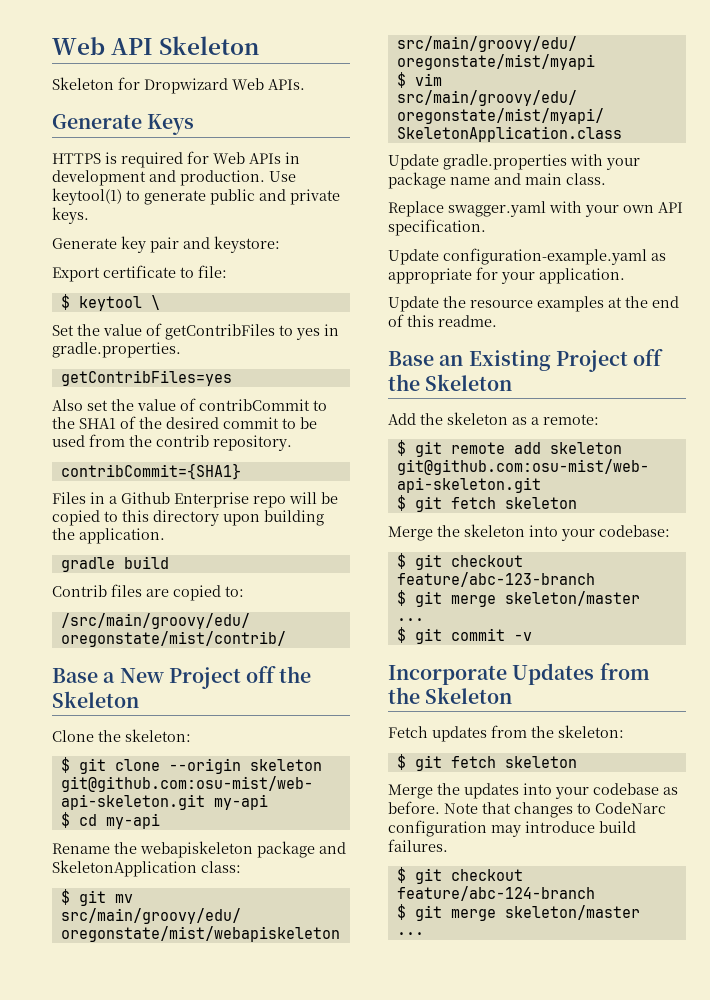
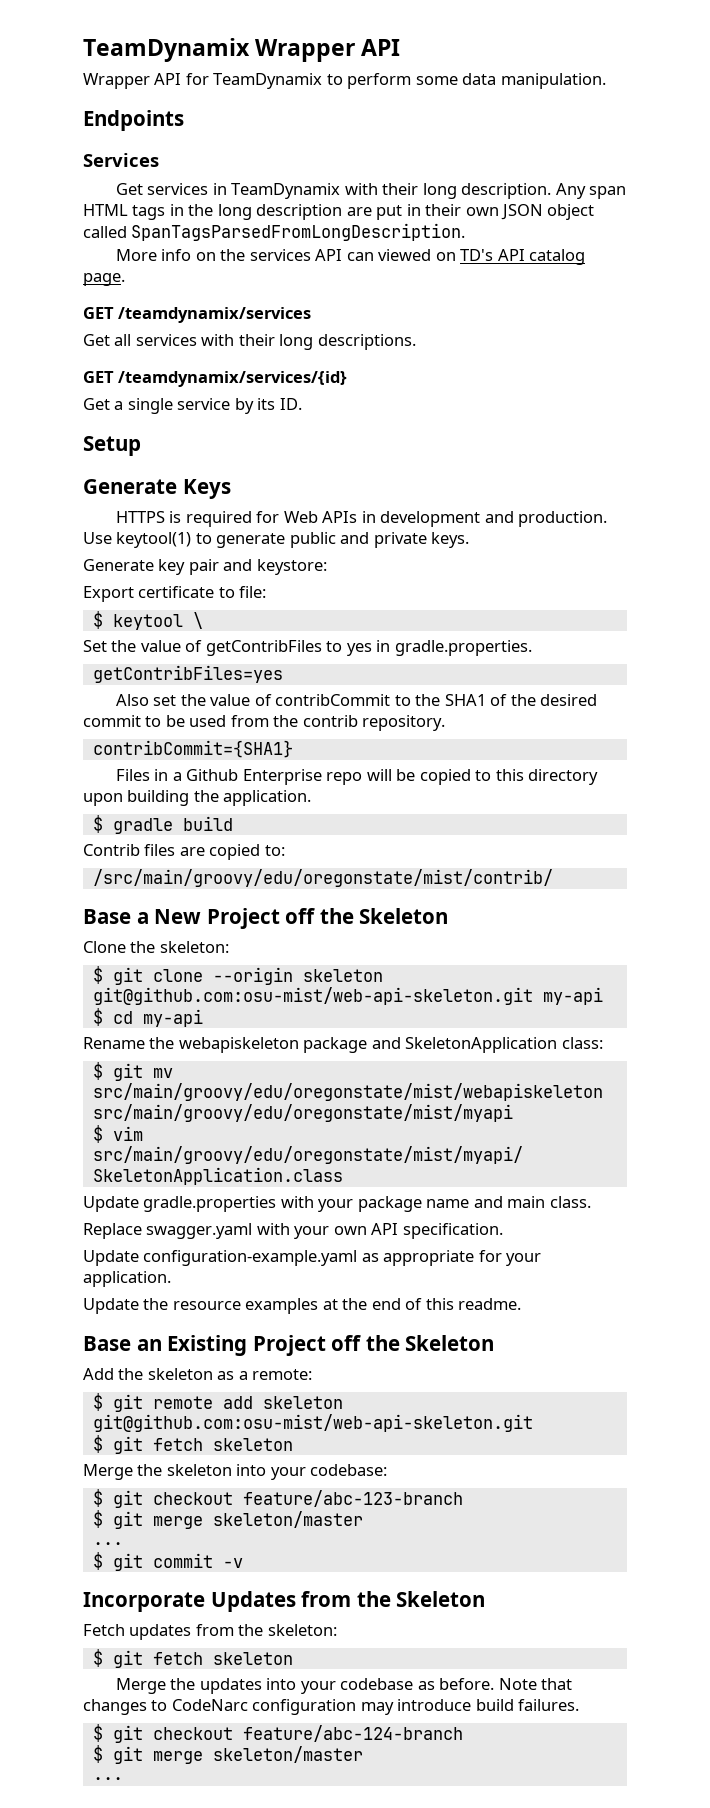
[52,36,260,55] [52,77,305,94] Web API Skeleton // Skeleton for Dropwizard Web APIs. -> [83,38,401,62] [83,73,606,89] [83,110,184,131] [83,153,159,167] [116,183,627,199] [83,204,595,220] [83,223,466,241] [116,249,586,265] [83,273,125,286] [83,307,312,323] [83,334,416,350] [83,371,348,387] [83,398,302,414] [83,436,141,456] TeamDynamix Wrapper API // Wrapper API for TeamDynamix to perform some data manipulation. // Endpoints // Services // Get services in TeamDynamix with their long description. Any span HTML tags in the long description are put in their own JSON object called SpanTagsParsedFromLongDescription. // More info on the services API can viewed on TD's API catalog page. // GET /teamdynamix/services // Get all services with their long descriptions. // GET /teamdynamix/services/{id} // Get a single service by its ID. // Setup
(165, 536) none -> [92,815,103,833] $

